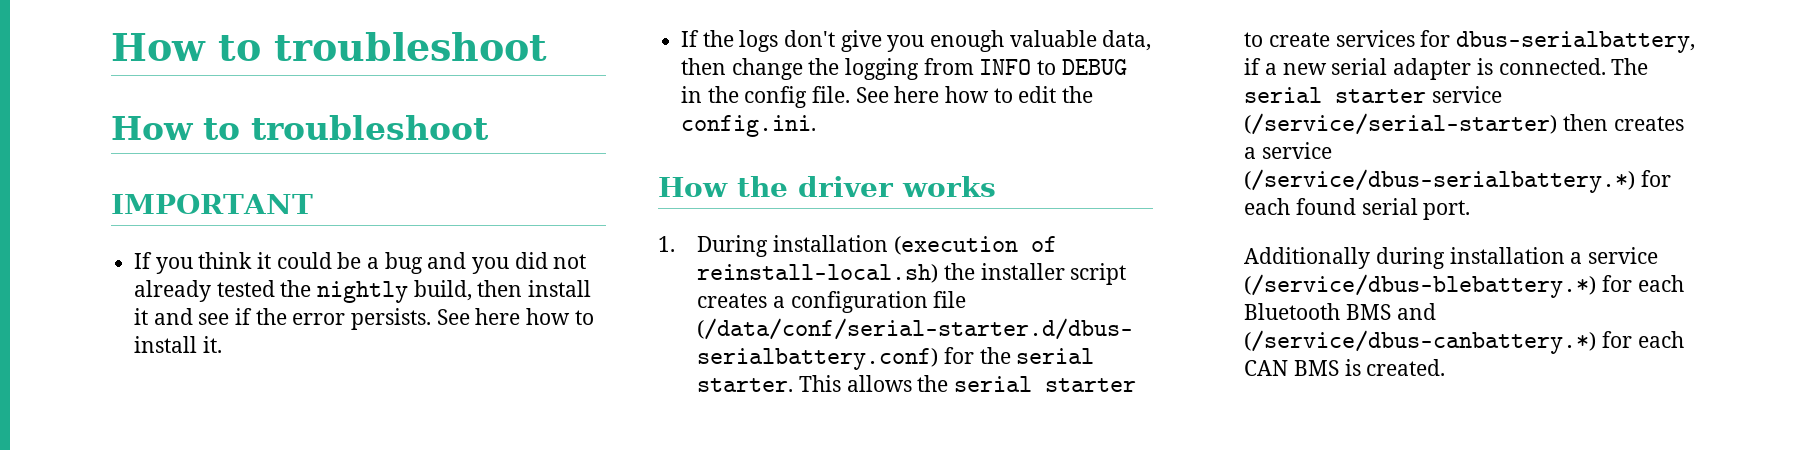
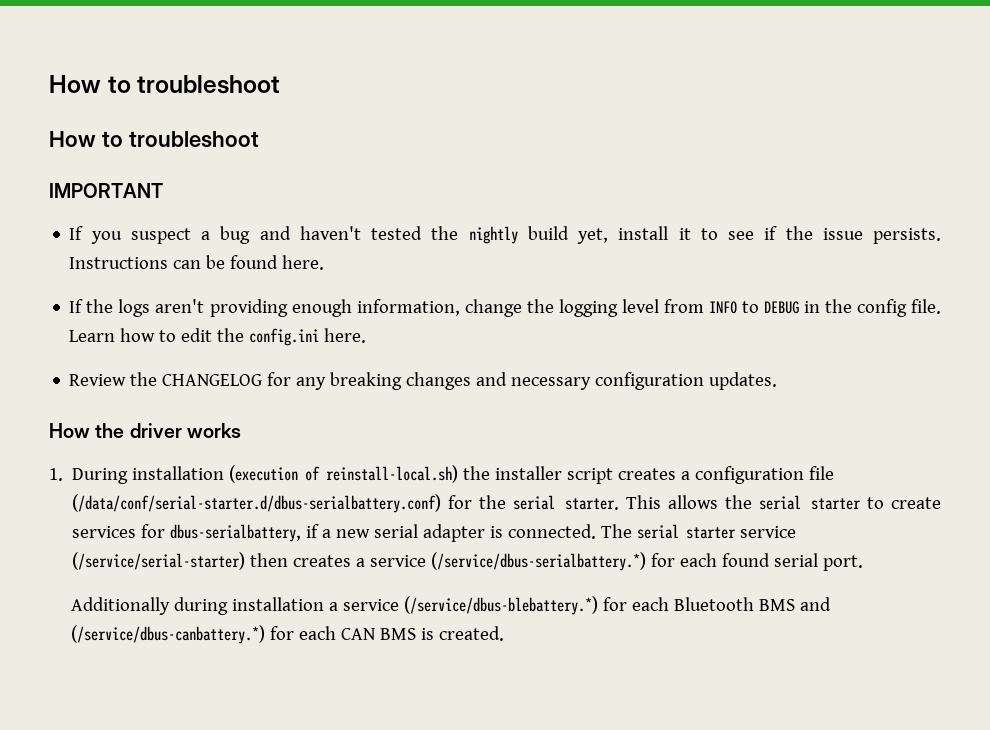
[198,252,587,274] [134,280,212,302] think it could be a bug and you did not already -> [130,226,361,244] suspect a bug and haven't
[413,280,523,301] build, then -> [527,226,609,244] build yet,
[153,308,193,325] and -> [700,228,718,240] to
[292,308,594,330] [134,336,222,353] [681,30,1152,52] [681,58,727,75] error persists. See here how to install it. // If the logs don't give you enough valuable data, then -> [822,228,941,244] [69,255,325,270] [69,299,460,317] issue persists. Instructions can be found here. // If the logs aren't providing enough information,
(920, 69) none -> [621,299,659,313] level
[855,86,940,103] See here -> [69,330,116,342] Learn
[681,115,817,137] config.ini. -> [249,328,367,346] [69,372,778,390] config.ini here. // Review the CHANGELOG for any breaking changes and necessary configuration updates.

